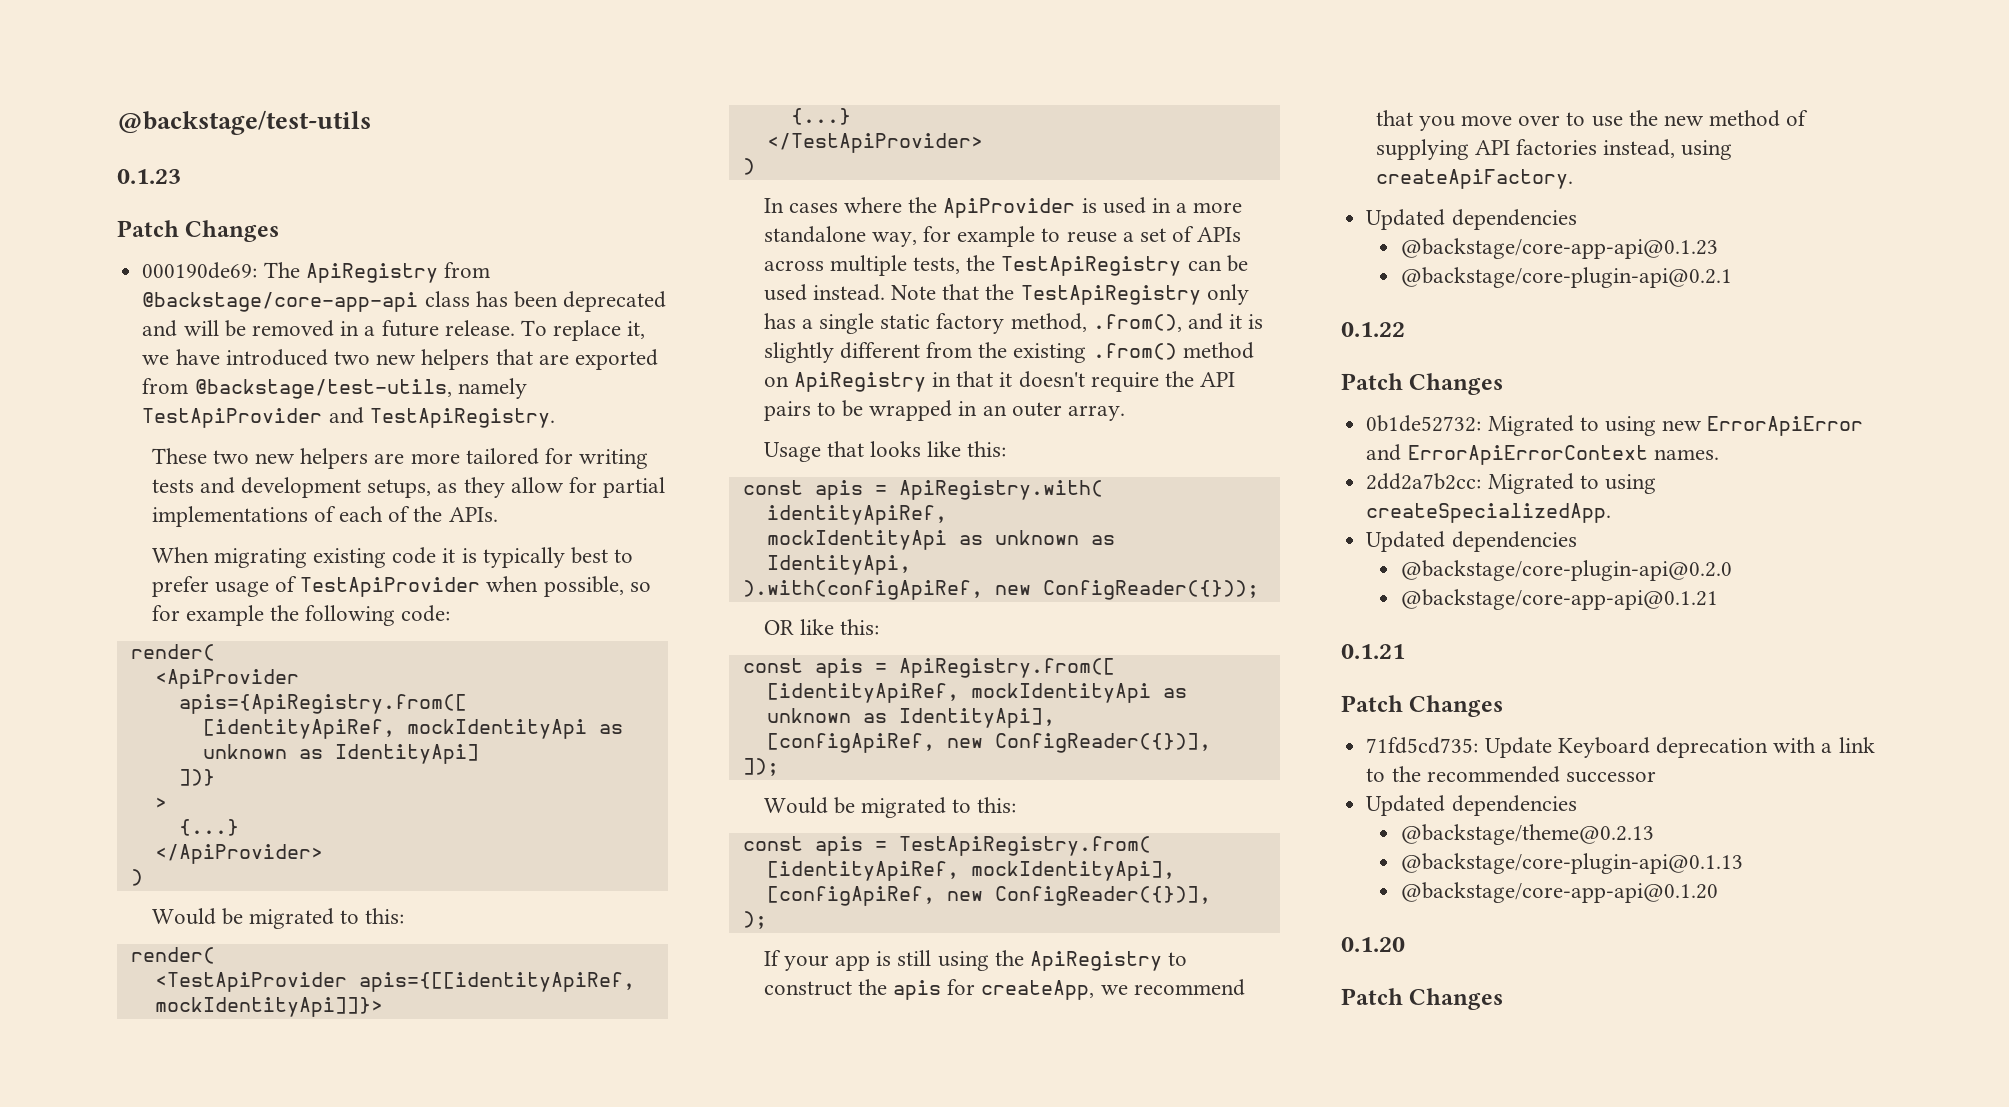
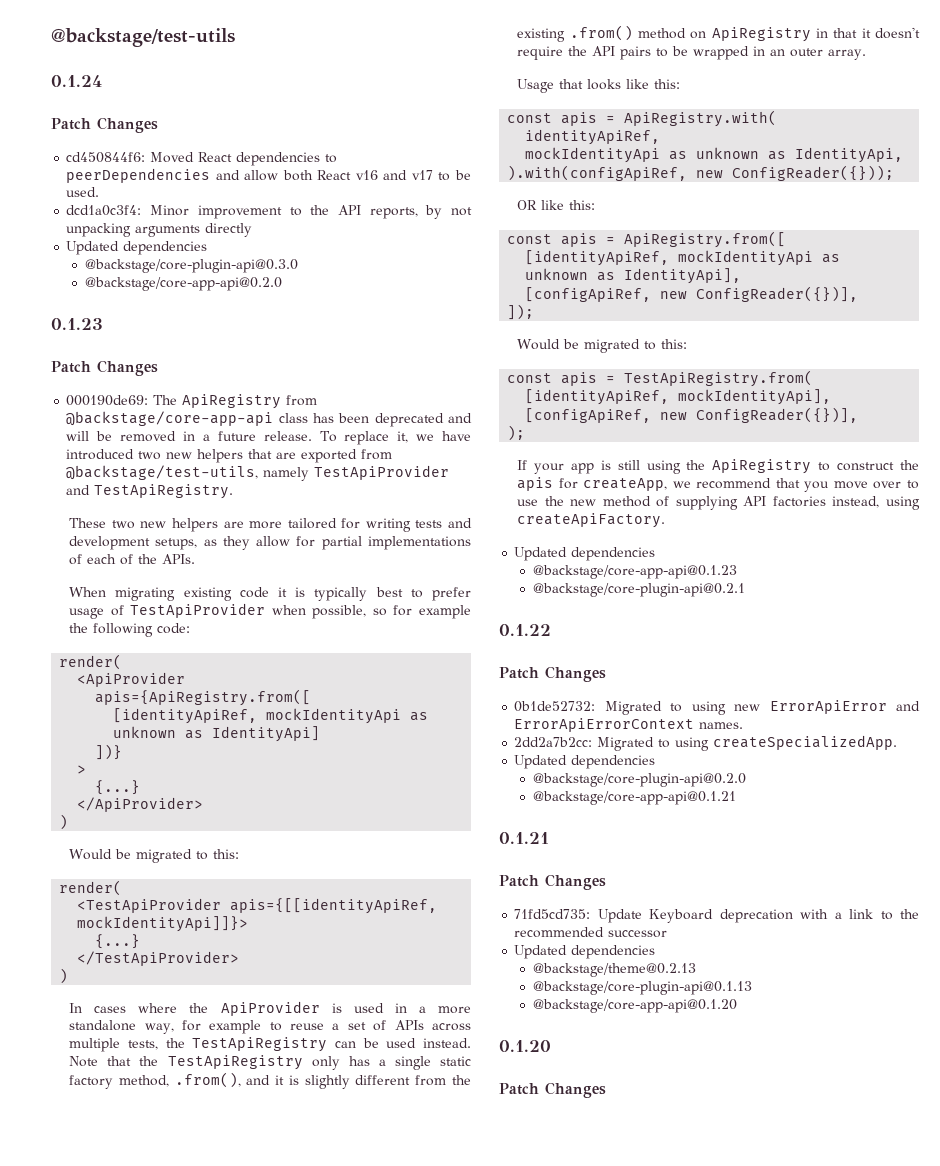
(371, 122) none -> [51,75,102,87] [51,117,158,133] [66,152,338,166] [66,168,472,183] [66,187,100,197] [66,205,472,219] [66,223,253,237] [66,241,208,255] [84,259,298,273] [84,277,282,291] // 0.1.24 // Patch Changes // cd450844f6: Moved React dependencies to peerDependencies and allow both React v16 and v17 to be used. // dcd1a0c3f4: Minor improvement to the API reports, by not unpacking arguments directly // Updated dependencies // @backstage/core-plugin-api@0.3.0 // @backstage/core-app-api@0.2.0

